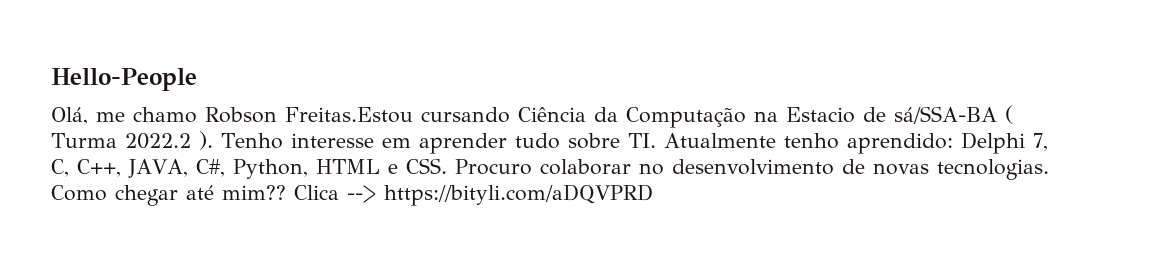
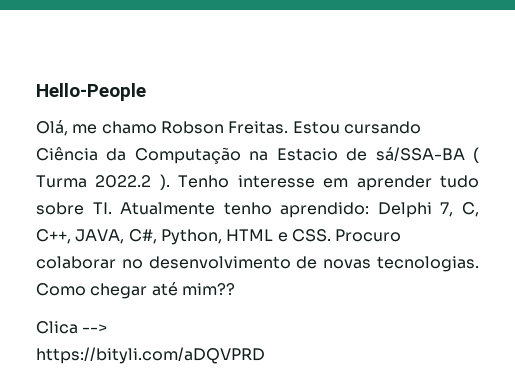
[285,107,413,123] Freitas.Estou -> [228,121,340,134] Freitas. Estou
(286, 192) none -> (235, 289) //
(376, 194) none -> (108, 328) //

